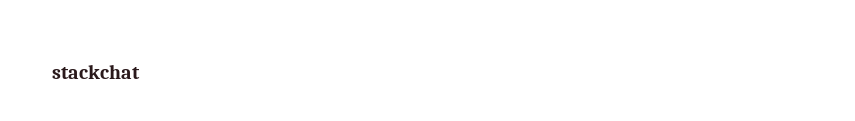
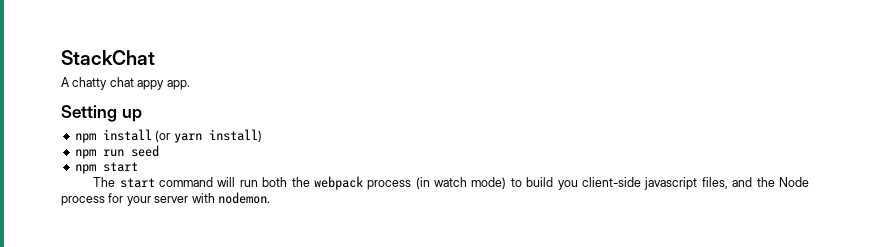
[52,64,140,79] stackchat -> [61,50,155,65] [61,77,190,90] [61,105,142,122] [74,129,262,143] [74,145,159,159] [74,162,138,174] [93,176,809,190] [61,192,270,206] StackChat // A chatty chat appy app. // Setting up // npm install (or yarn install) // npm run seed // npm start // The start command will run both the webpack process (in watch mode) to build you client-side javascript files, and the Node process for your server with nodemon.

